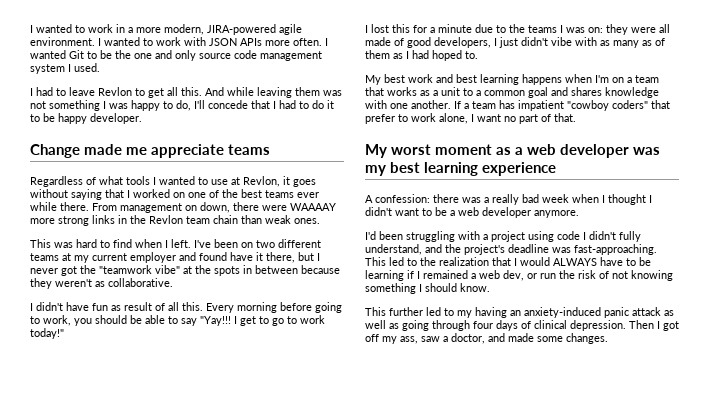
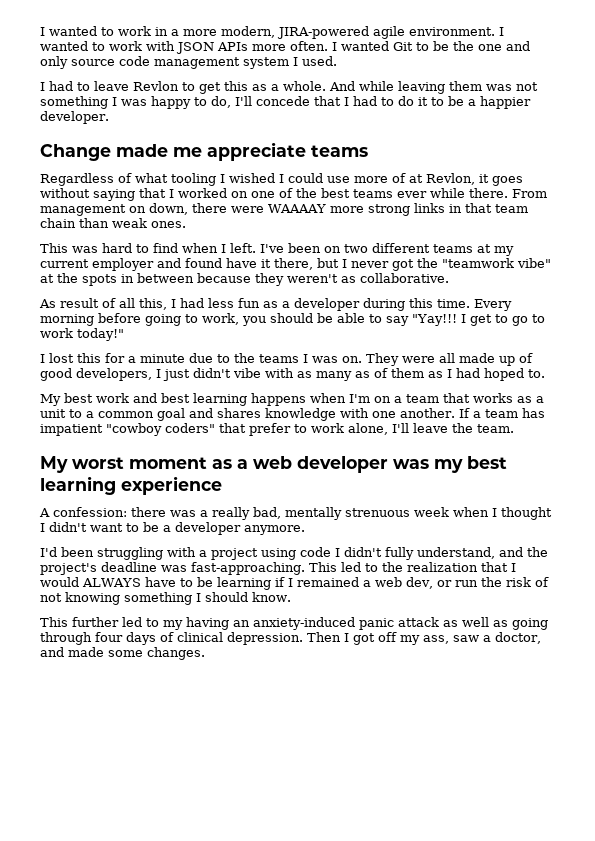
[167,87,202,96] all this. -> [224,81,326,91] this as a whole.
[58,113,87,124] happy -> [468,96,531,109] a happier
[126,176,228,185] tools I wanted to use -> [171,173,406,186] tooling I wished I could use more of
[130,215,183,224] the Revlon -> [465,203,492,213] that
[30,302,203,311] I didn't have fun as result of all this. -> [39,298,470,311] As result of all this, I had less fun as a developer during this time.
[588,24,628,35] on: they -> [342,353,399,366] on. They
(391, 41) none -> [499,356,515,366] up
[471,113,576,124] I want no part of that. -> [392,423,514,433] I'll leave the team.
[522,194,539,203] bad -> [253,507,410,520] bad, mentally strenuous
[458,207,479,216] web -> (171, 528) none

